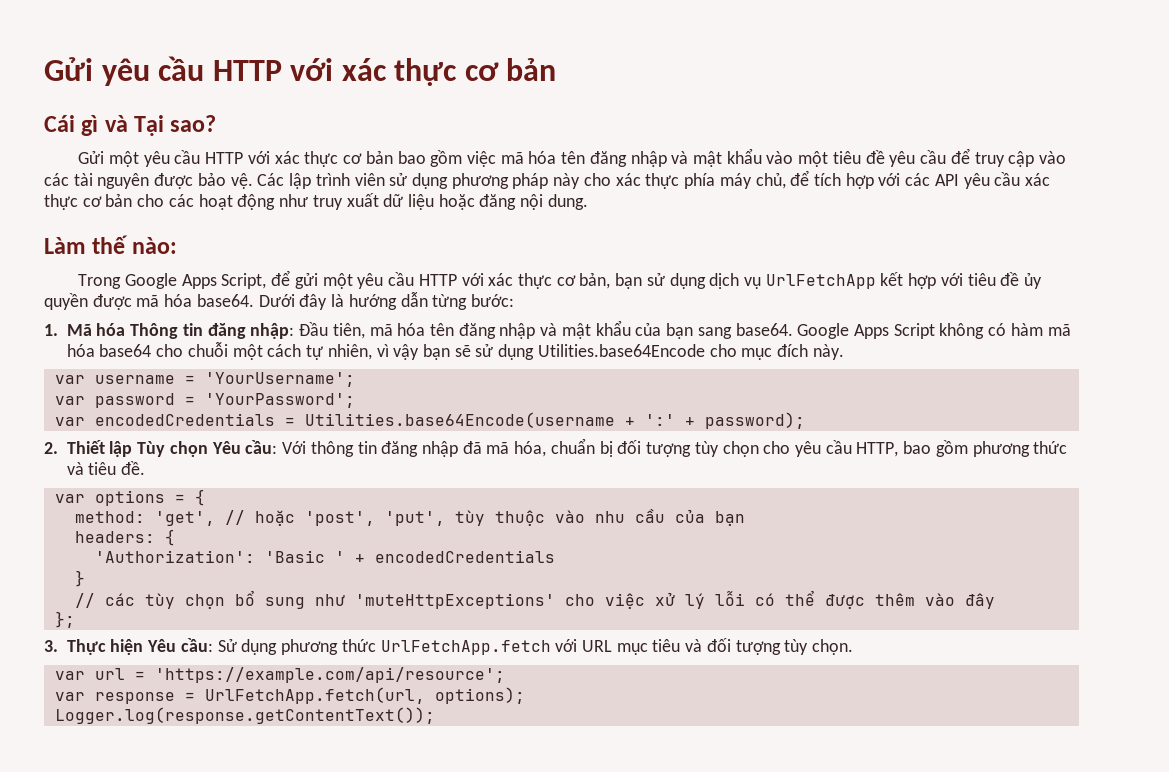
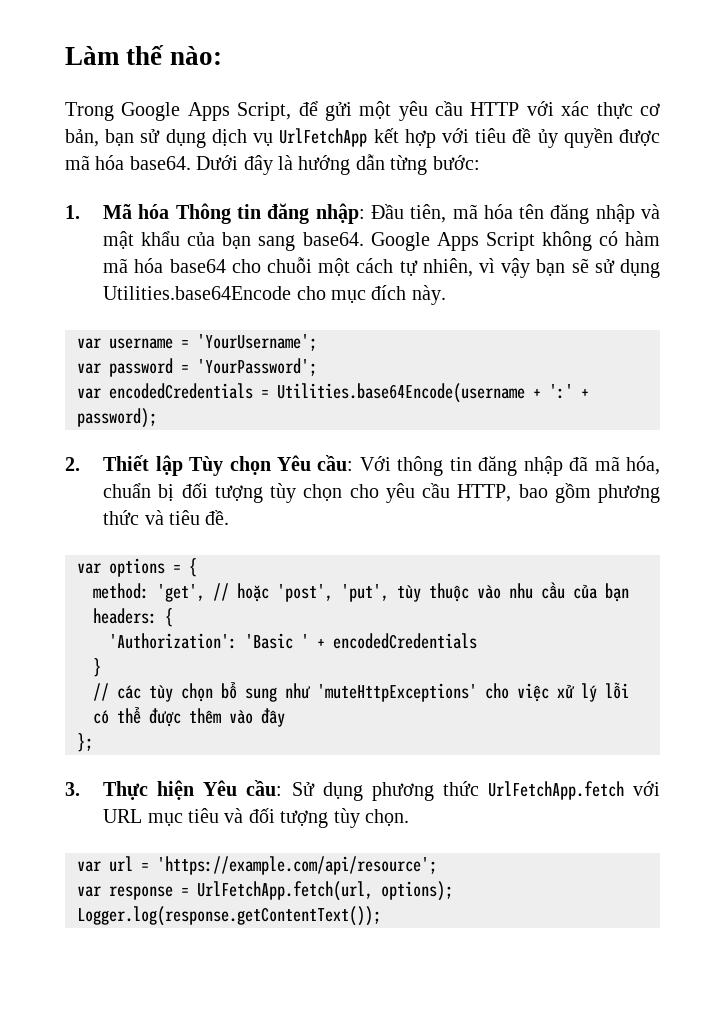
[44,56,557,86] [44,115,217,136] [78,148,1067,167] [44,170,1051,189] [44,193,588,210] Gửi yêu cầu HTTP với xác thực cơ bản // Cái gì và Tại sao? // Gửi một yêu cầu HTTP với xác thực cơ bản bao gồm việc mã hóa tên đăng nhập và mật khẩu vào một tiêu đề yêu cầu để truy cập vào các tài nguyên được bảo vệ. Các lập trình viên sử dụng phương pháp này cho xác thực phía máy chủ, để tích hợp với các API yêu cầu xác thực cơ bản cho các hoạt động như truy xuất dữ liệu hoặc đăng nội dung. // -> (65, 55) none

